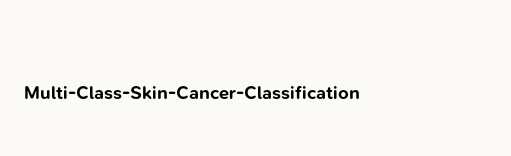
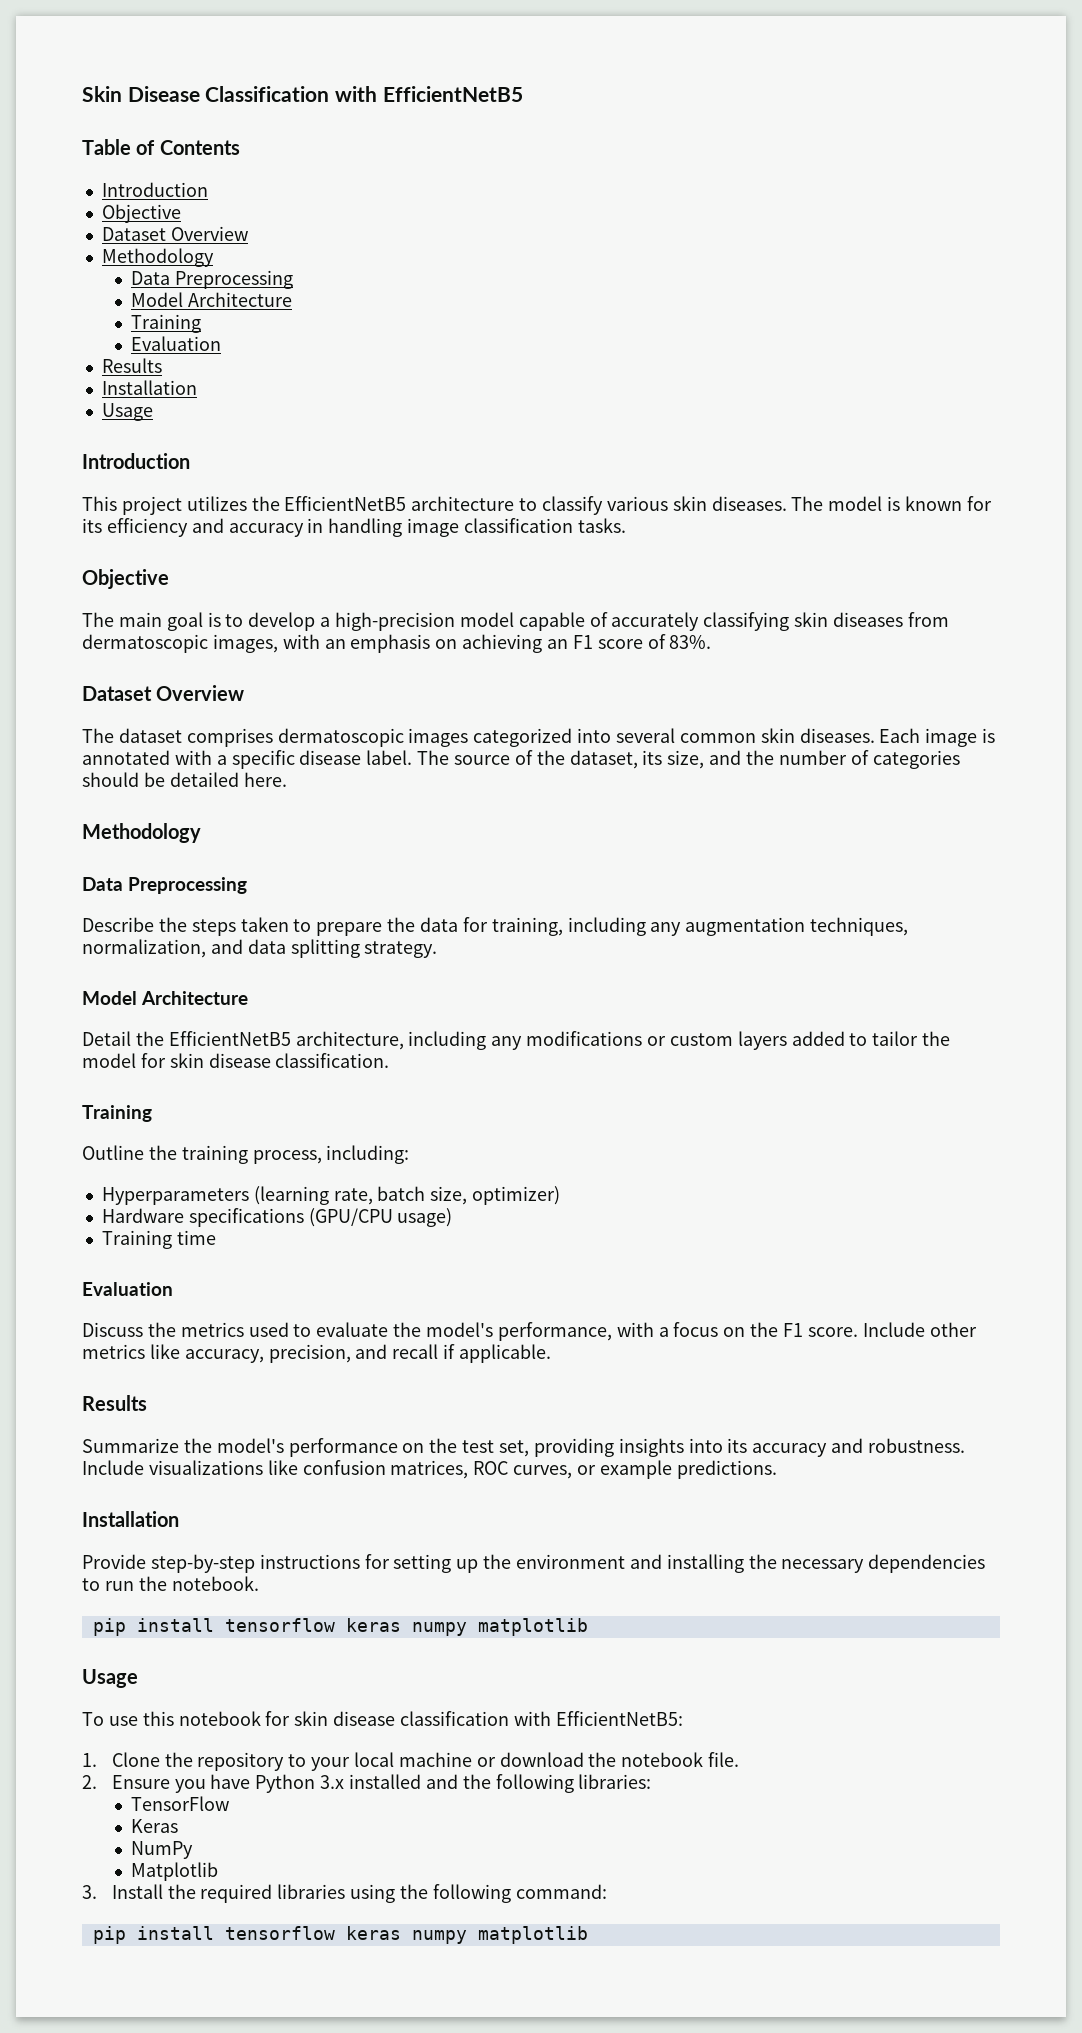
[24,85,360,100] Multi-Class-Skin-Cancer-Classification -> [82,86,523,102] [82,139,240,155] [101,182,208,197] [101,204,181,223] [101,226,248,241] [101,248,214,267] [131,270,294,289] [131,292,293,307] [131,314,202,333] [131,336,222,351] [101,358,162,373] [101,380,197,395] [101,403,153,421] [82,453,190,469] [82,496,992,515] [82,518,626,537] [82,569,169,589] [82,612,949,631] [82,634,712,653] [82,685,245,701] [82,728,996,747] [82,750,960,769] [82,772,287,787] [82,823,201,843] [82,877,248,894] [82,917,909,936] [82,939,438,958] [82,991,249,1005] [82,1031,951,1050] [82,1053,390,1068] [82,1105,152,1122] [82,1145,410,1164] [101,1186,561,1205] [101,1208,453,1227] [101,1230,216,1249] [82,1282,173,1296] [82,1322,977,1341] [82,1344,552,1363] [82,1395,147,1411] [82,1438,966,1457] [82,1460,777,1479] [82,1511,179,1527] [82,1554,986,1573] [82,1576,259,1591] [92,1618,588,1636] [82,1669,138,1688] [82,1711,683,1726] [82,1752,740,1771] [82,1774,652,1793] [131,1796,230,1811] [131,1819,179,1833] [131,1841,194,1859] [131,1862,219,1881] [82,1884,607,1903] [92,1926,588,1944] Skin Disease Classification with EfficientNetB5 // Table of Contents // Introduction // Objective // Dataset Overview // Methodology // Data Preprocessing // Model Architecture // Training // Evaluation // Results // Installation // Usage // Introduction // This project utilizes the EfficientNetB5 architecture to classify various skin diseases. The model is known for its efficiency and accuracy in handling image classification tasks. // Objective // The main goal is to develop a high-precision model capable of accurately classifying skin diseases from dermatoscopic images, with an emphasis on achieving an F1 score of 83%. // Dataset Overview // The dataset comprises dermatoscopic images categorized into several common skin diseases. Each image is annotated with a specific disease label. The source of the dataset, its size, and the number of categories should be detailed here. // Methodology // Data Preprocessing // Describe the steps taken to prepare the data for training, including any augmentation techniques, normalization, and data splitting strategy. // Model Architecture // Detail the EfficientNetB5 architecture, including any modifications or custom layers added to tailor the model for skin disease classification. // Training // Outline the training process, including: // Hyperparameters (learning rate, batch size, optimizer) // Hardware specifications (GPU/CPU usage) // Training time // Evaluation // Discuss the metrics used to evaluate the model's performance, with a focus on the F1 score. Include other metrics like accuracy, precision, and recall if applicable. // Results // Summarize the model's performance on the test set, providing insights into its accuracy and robustness. Include visualizations like confusion matrices, ROC curves, or example predictions. // Installation // Provide step-by-step instructions for setting up the environment and installing the necessary dependencies to run the notebook. // pip install tensorflow keras numpy matplotlib // Usage // To use this notebook for skin disease classification with EfficientNetB5: // 1. Clone the repository to your local machine or download the notebook file. // 2. Ensure you have Python 3.x installed and the following libraries: // TensorFlow // Keras // NumPy // Matplotlib // 3. Install the required libraries using the following command: // pip install tensorflow keras numpy matplotlib

